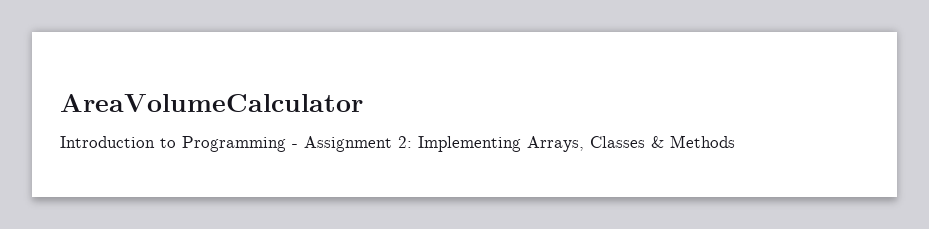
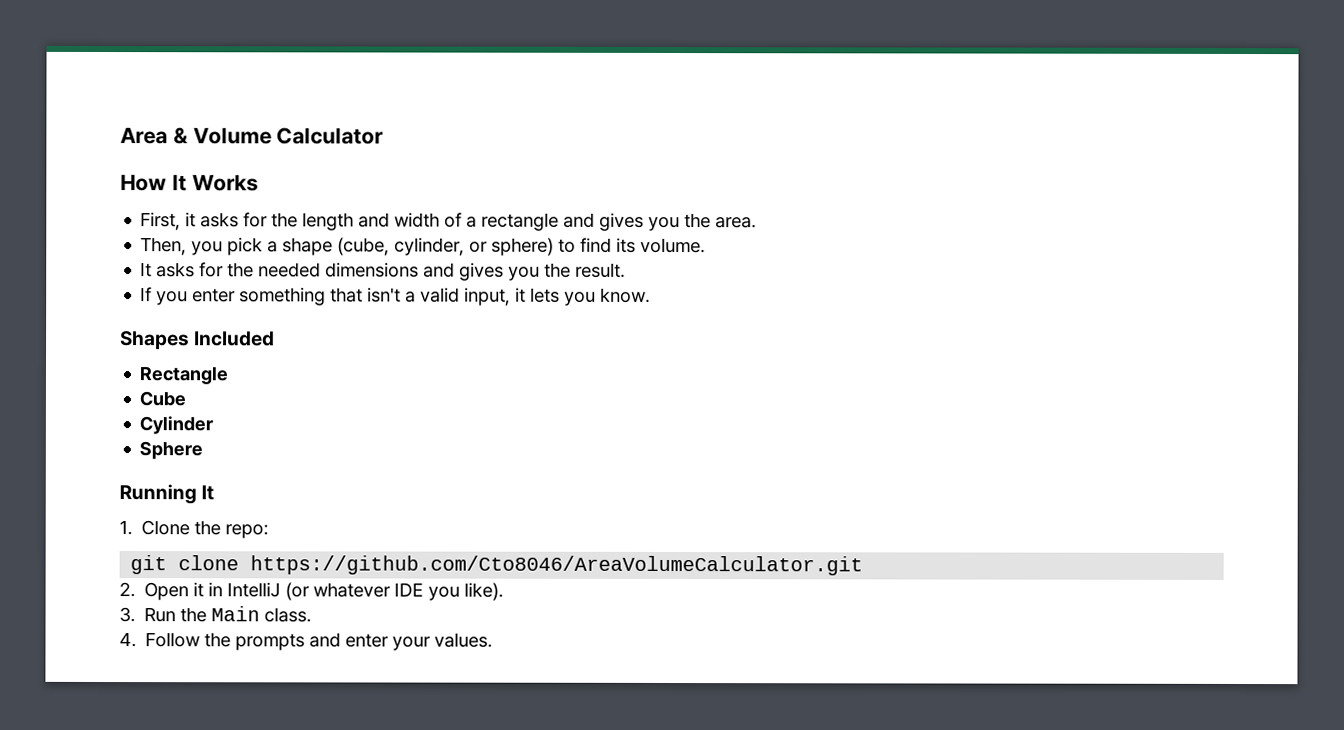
[60,94,363,112] [60,135,735,152] AreaVolumeCalculator // Introduction to Programming - Assignment 2: Implementing Arrays, Classes & Methods -> [120,127,385,145] [120,174,259,192] [140,212,758,232] [140,237,707,256] [140,262,627,281] [140,287,652,306] [120,331,276,350] [139,366,229,385] [139,391,187,407] [139,416,214,435] [139,441,204,460] [119,484,215,505] [119,520,270,539] [130,555,864,576] [119,582,505,601] [119,606,313,623] [119,632,494,651] Area & Volume Calculator // How It Works // First, it asks for the length and width of a rectangle and gives you the area. // Then, you pick a shape (cube, cylinder, or sphere) to find its volume. // It asks for the needed dimensions and gives you the result. // If you enter something that isn't a valid input, it lets you know. // Shapes Included // Rectangle // Cube // Cylinder // Sphere // Running It // 1. Clone the repo: // git clone https://github.com/Cto8046/AreaVolumeCalculator.git // 2. Open it in IntelliJ (or whatever IDE you like). // 3. Run the Main class. // 4. Follow the prompts and enter your values.

